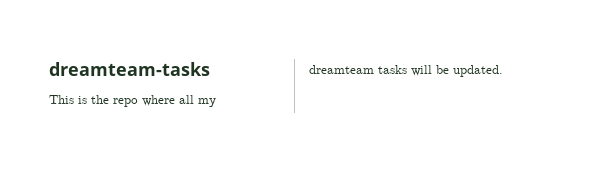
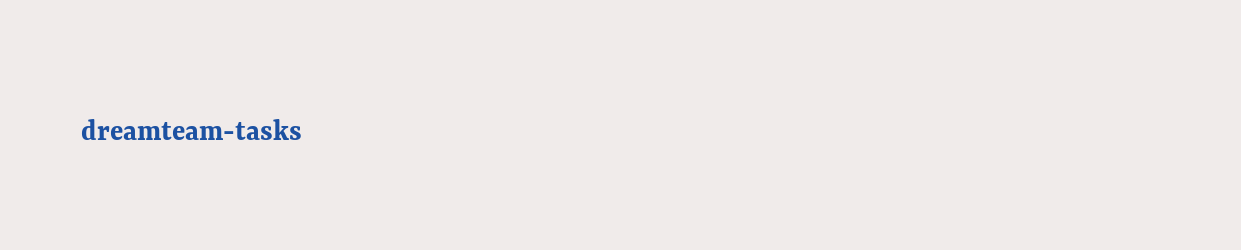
[49,95,216,107] [309,65,503,77] // This is the repo where all my dreamteam tasks will be updated. -> (302, 129) none

